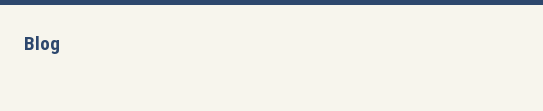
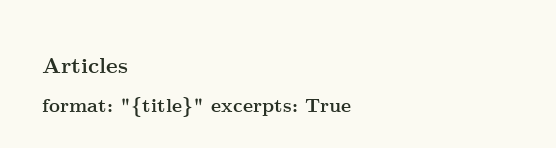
[24,36,60,54] Blog -> [42,58,128,73] [42,97,351,117] Articles // format: "{title}" excerpts: True

